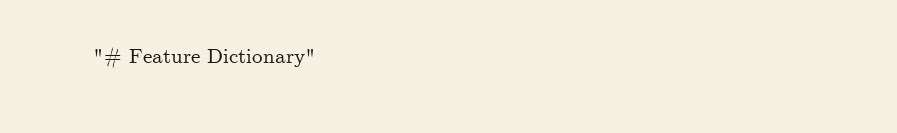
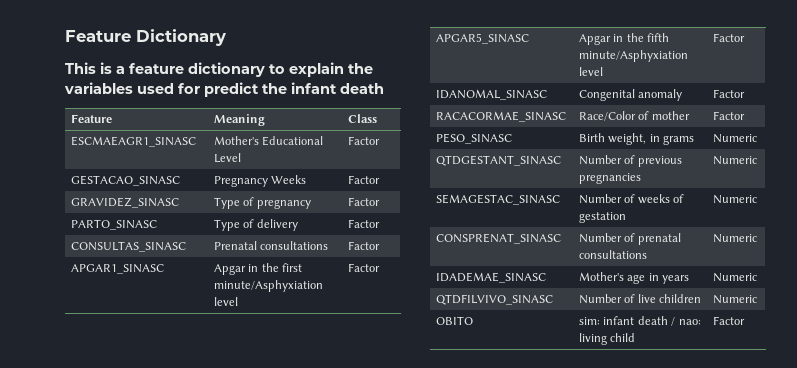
[93,46,316,69] "# Feature Dictionary" -> [65,29,226,46] [65,62,373,77] [64,82,384,97] [71,114,113,123] [214,114,266,126] [348,114,378,123] [71,136,197,147] [214,136,324,146] [214,153,242,163] [348,136,381,145] [71,175,181,186] [214,175,307,187] [348,175,381,184] [71,197,180,208] [214,197,311,209] [348,197,381,206] [71,219,158,230] [214,219,298,231] [348,219,381,228] [71,241,187,252] [214,241,329,250] [348,241,381,250] [71,264,165,274] [214,263,303,275] [214,280,324,292] [214,297,239,306] [348,263,381,272] [436,33,530,44] [579,33,670,45] [579,50,689,62] [579,67,604,76] [713,33,746,42] [436,89,548,100] [579,89,683,101] [713,89,746,98] [436,111,567,122] [579,111,690,121] [713,111,746,120] [436,133,513,144] [579,133,695,145] [713,134,758,143] [436,155,562,166] [579,155,682,167] [579,173,642,184] [713,156,758,165] [436,194,561,205] [579,194,685,204] [579,212,627,223] [713,195,758,204] [436,233,562,244] [579,233,681,245] [579,250,648,259] [713,234,758,243] [436,272,547,283] [579,272,690,284] [713,273,758,282] [436,294,554,305] [579,294,702,304] [713,295,758,304] [436,316,474,325] [579,316,701,326] [579,333,636,345] [713,316,746,325] Feature Dictionary // This is a feature dictionary to explain the variables used for predict the infant death // Feature | Meaning | Class // ESCMAEAGR1_SINASC | Mother's Educational Level | Factor // GESTACAO_SINASC | Pregnancy Weeks | Factor // GRAVIDEZ_SINASC | Type of pregnancy | Factor // PARTO_SINASC | Type of delivery | Factor // CONSULTAS_SINASC | Prenatal consultations | Factor // APGAR1_SINASC | Apgar in the first minute/Asphyxiation level | Factor // APGAR5_SINASC | Apgar in the fifth minute/Asphyxiation level | Factor // IDANOMAL_SINASC | Congenital anomaly | Factor // RACACORMAE_SINASC | Race/Color of mother | Factor // PESO_SINASC | Birth weight, in grams | Numeric // QTDGESTANT_SINASC | Number of previous pregnancies | Numeric // SEMAGESTAC_SINASC | Number of weeks of gestation | Numeric // CONSPRENAT_SINASC | Number of prenatal consultations | Numeric // IDADEMAE_SINASC | Mother's age in years | Numeric // QTDFILVIVO_SINASC | Number of live children | Numeric // OBITO | sim: infant death / nao: living child | Factor

